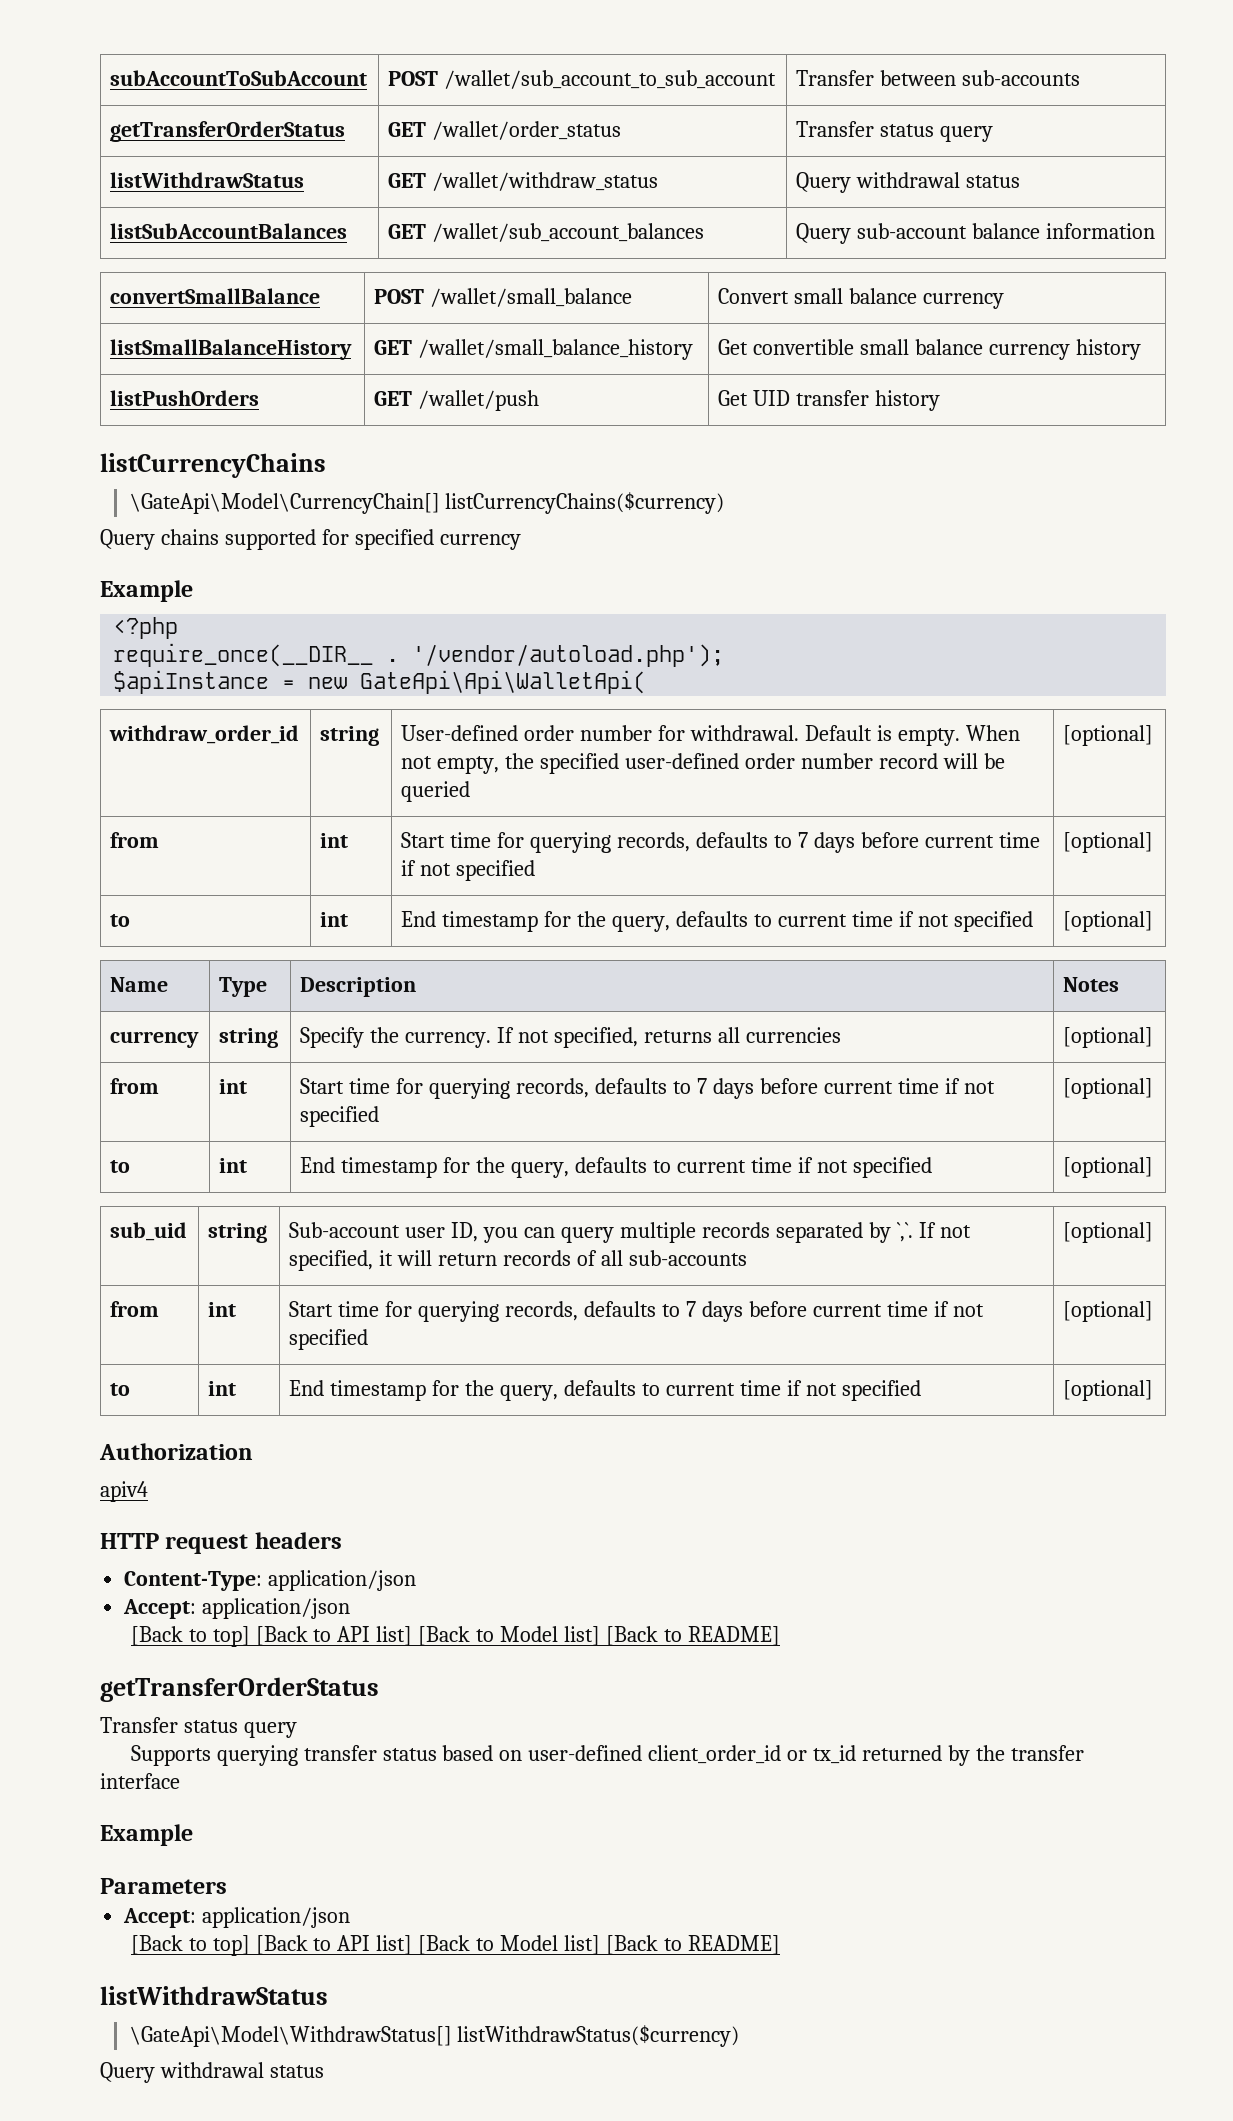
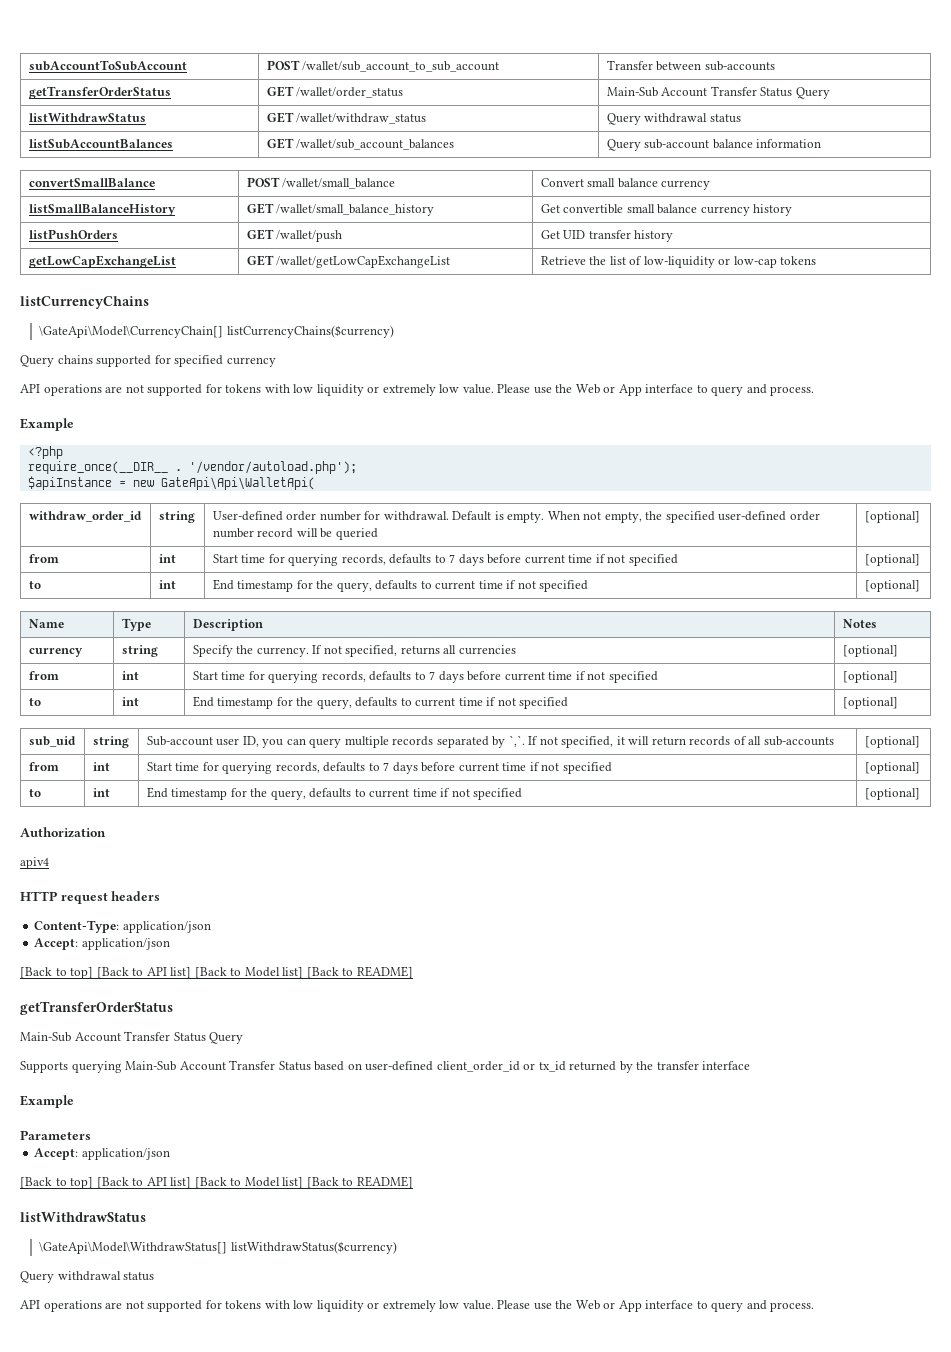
[796,121,994,142] Transfer status query -> [606,86,830,99] Main-Sub Account Transfer Status Query
(941, 400) none -> [28,255,176,268] [246,255,451,268] [540,256,817,268] // getLowCapExchangeList | GET /wallet/getLowCapExchangeList | Retrieve the list of low-liquidity or low-cap tokens
(521, 542) none -> [20,384,815,396] // API operations are not supported for tokens with low liquidity or extremely low value. Please use the Web or App interface to query and process.
[100,1717,297,1738] [130,1745,437,1766] Transfer status query // Supports querying transfer status -> [20,1031,244,1044] [20,1060,311,1073] Main-Sub Account Transfer Status Query // Supports querying Main-Sub Account Transfer Status
(324, 2071) none -> [20,1300,815,1312] // API operations are not supported for tokens with low liquidity or extremely low value. Please use the Web or App interface to query and process.

